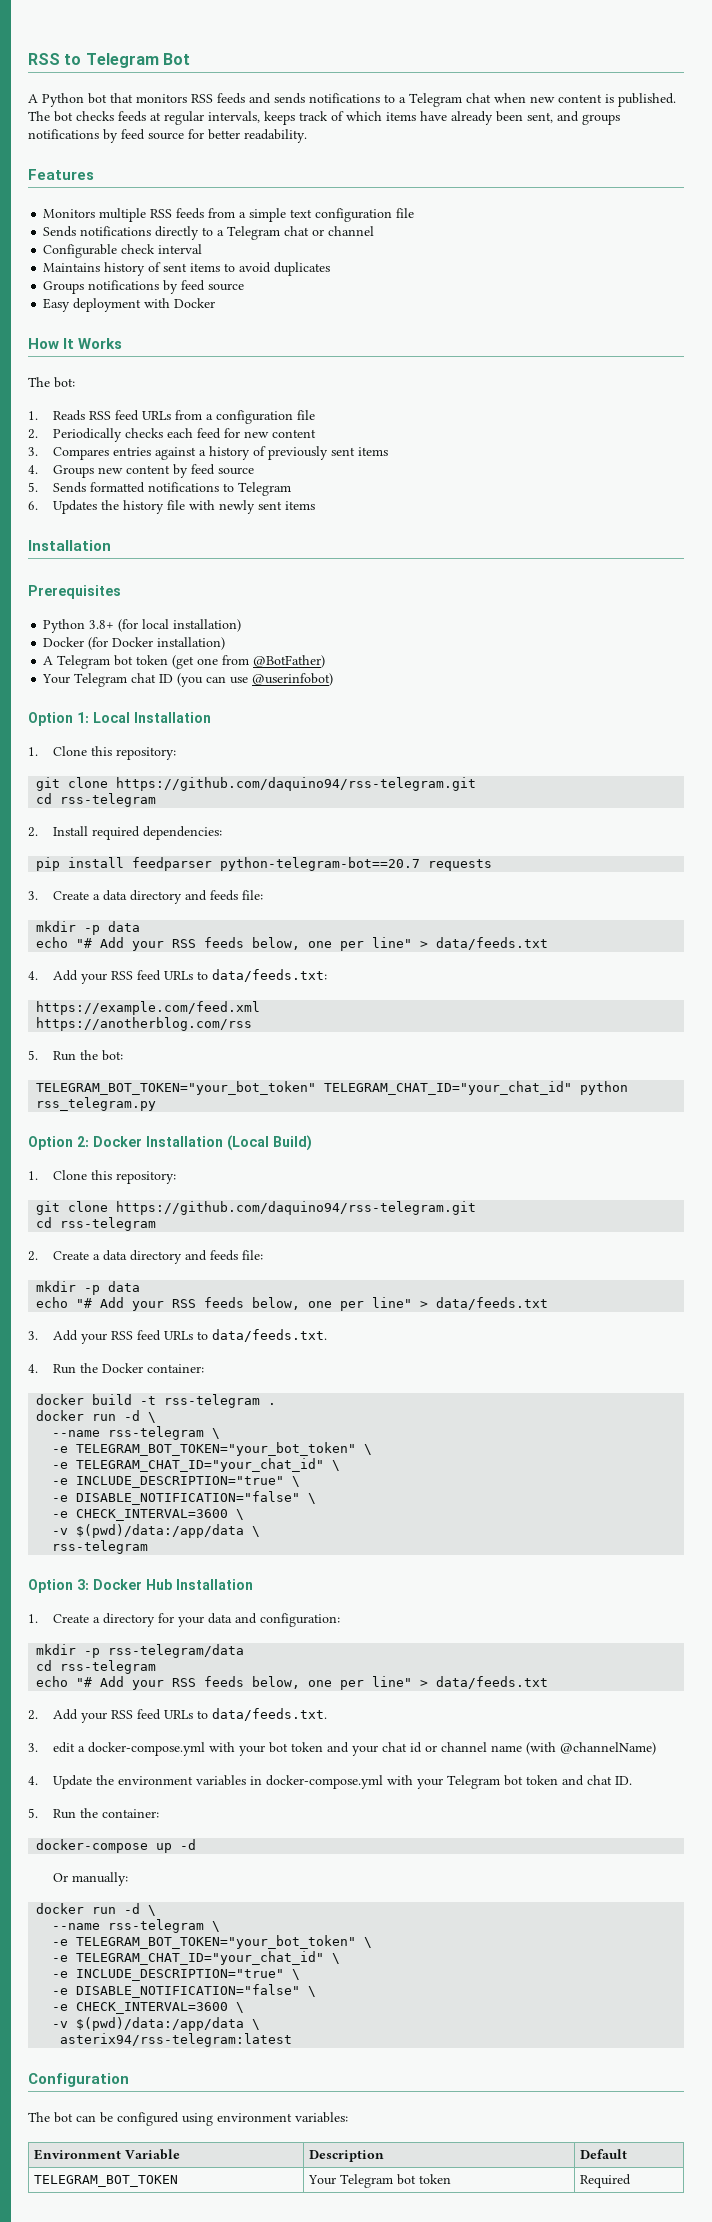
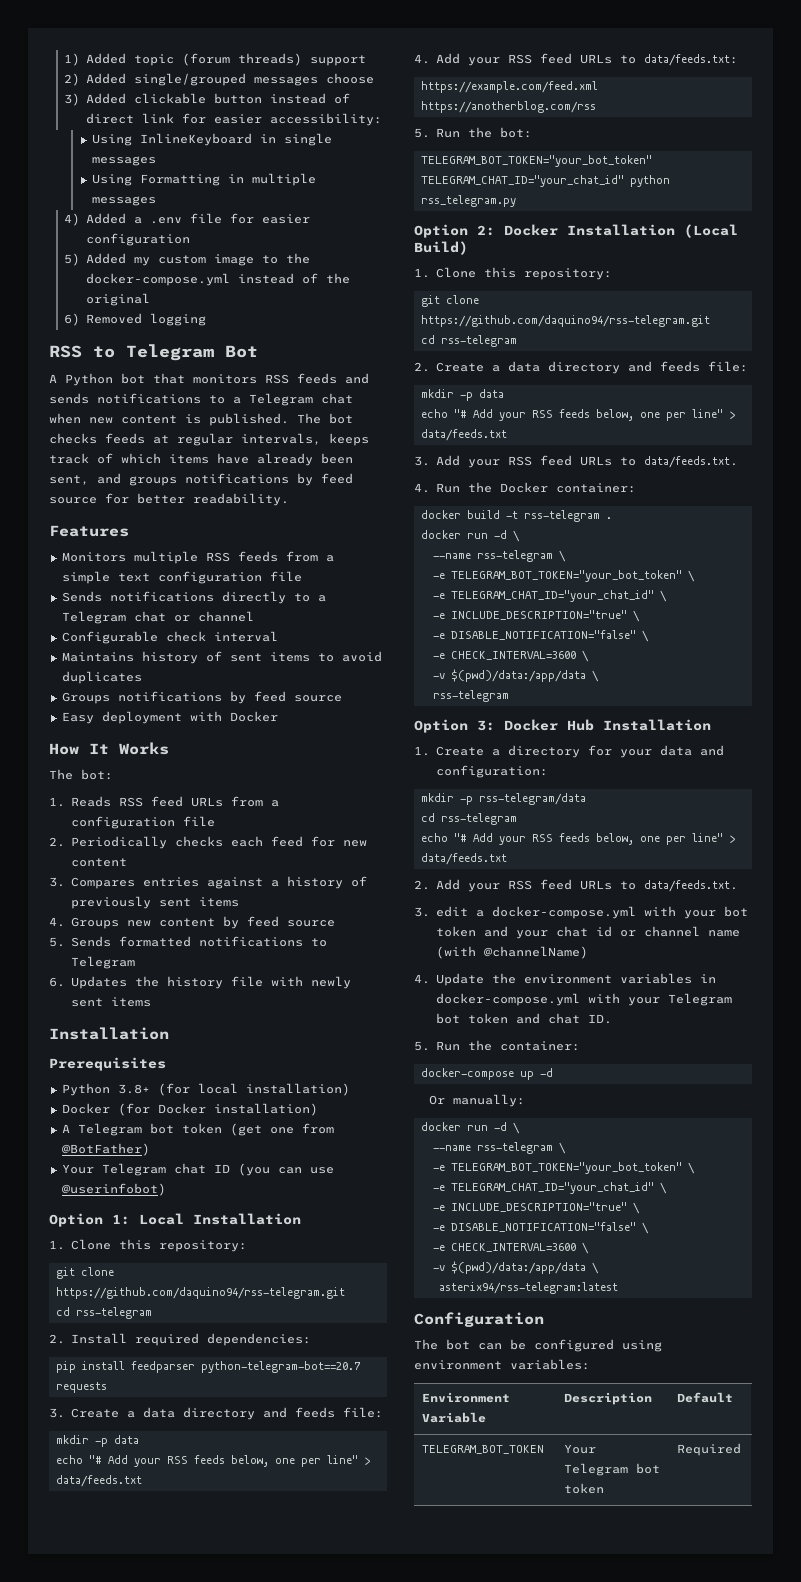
(28, 59) none -> [64,53,366,66] [64,73,374,86] [64,93,350,106] [85,113,382,126] [91,133,332,146] [91,156,156,166] [91,173,316,186] [91,196,156,206] [64,213,310,226] [85,233,190,246] [64,253,310,266] [85,273,350,286] [85,293,150,306] [64,313,206,326] 1) Added topic (forum threads) support // 2) Added single/grouped messages choose // 3) Added clickable button instead of direct link for easier accessibility: // Using InlineKeyboard in single messages // Using Formatting in multiple messages // 4) Added a .env file for easier configuration // 5) Added my custom image to the docker-compose.yml instead of the original // 6) Removed logging //

